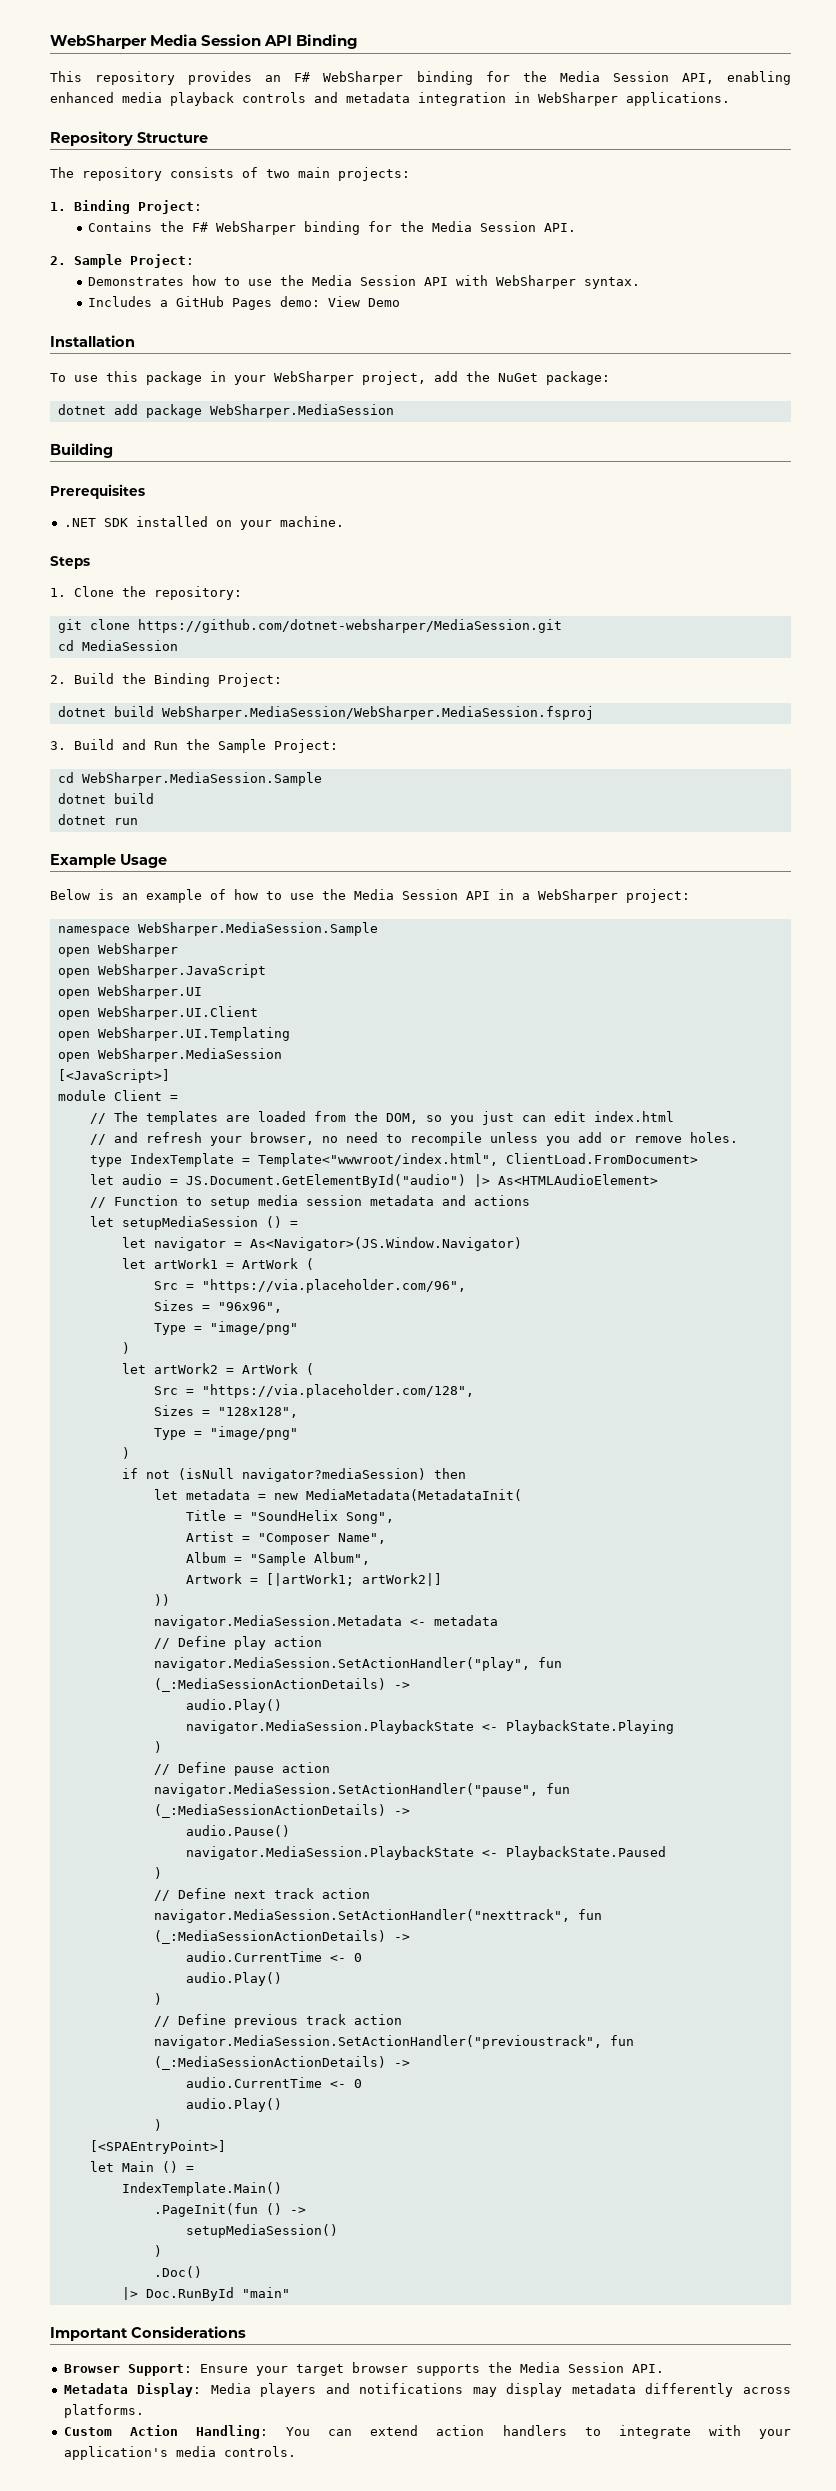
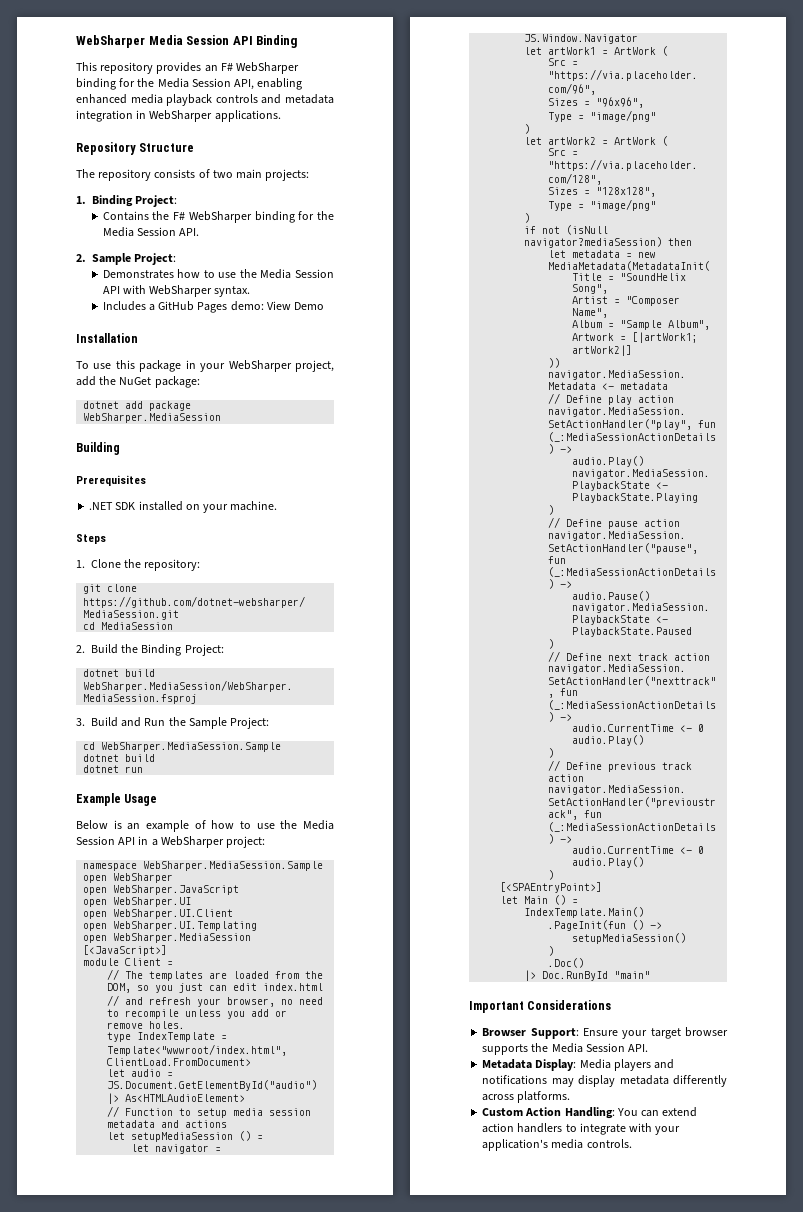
[249,1237,522,1251] As<Navigator>(JS.Window.Navigator) -> [524,34,639,44] JS.Window.Navigator

